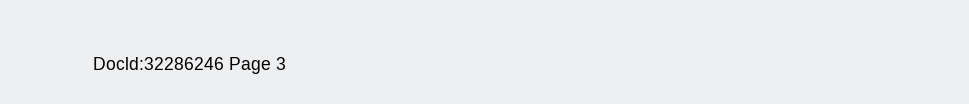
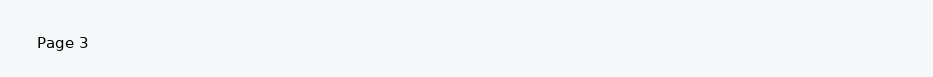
[93,57,224,70] Docld:32286246 -> (37, 44) none

